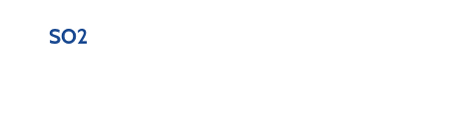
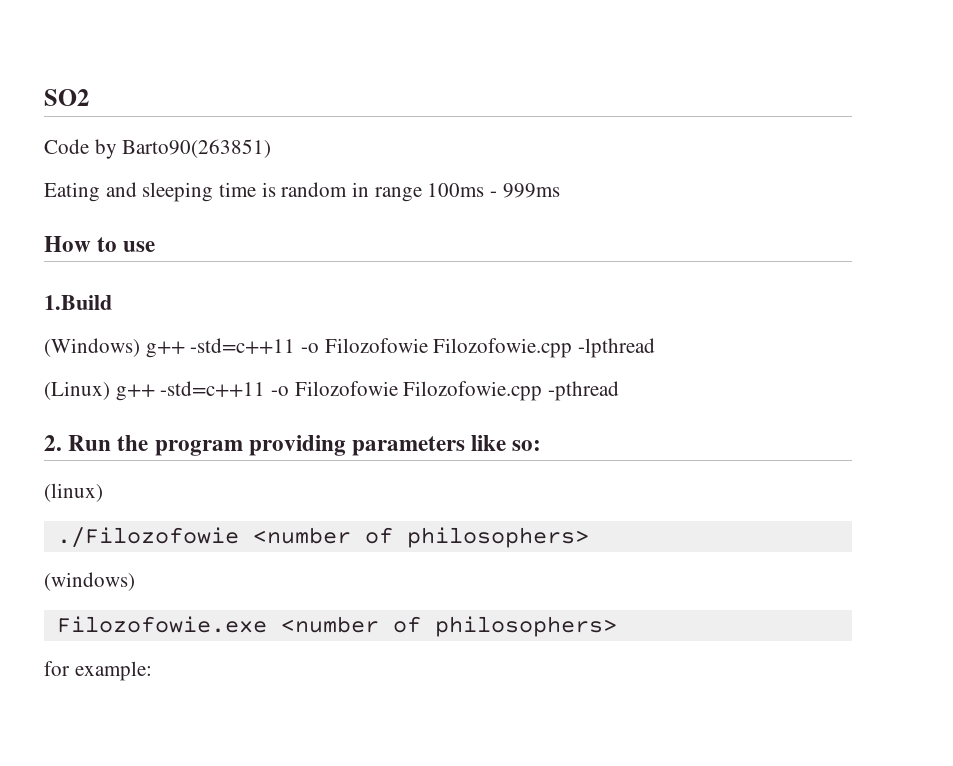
(88, 36) none -> [44,139,272,159] [44,182,560,202] [44,236,156,252] [44,295,112,310] [44,338,656,358] [44,381,620,401] [44,435,542,456] [44,483,103,502] [56,527,589,548] [44,572,135,591] [56,616,617,637] [44,661,152,681] // Code by Barto90(263851) // Eating and sleeping time is random in range 100ms - 999ms // How to use // 1.Build // (Windows) g++ -std=c++11 -o Filozofowie Filozofowie.cpp -lpthread // (Linux) g++ -std=c++11 -o Filozofowie Filozofowie.cpp -pthread // 2. Run the program providing parameters like so: // (linux) // ./Filozofowie <number of philosophers> // (windows) // Filozofowie.exe <number of philosophers> // for example:

